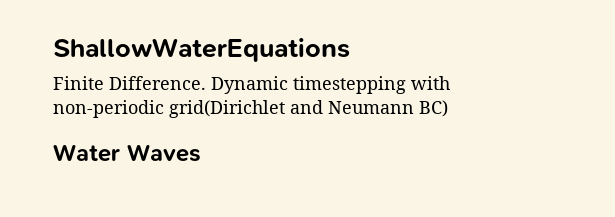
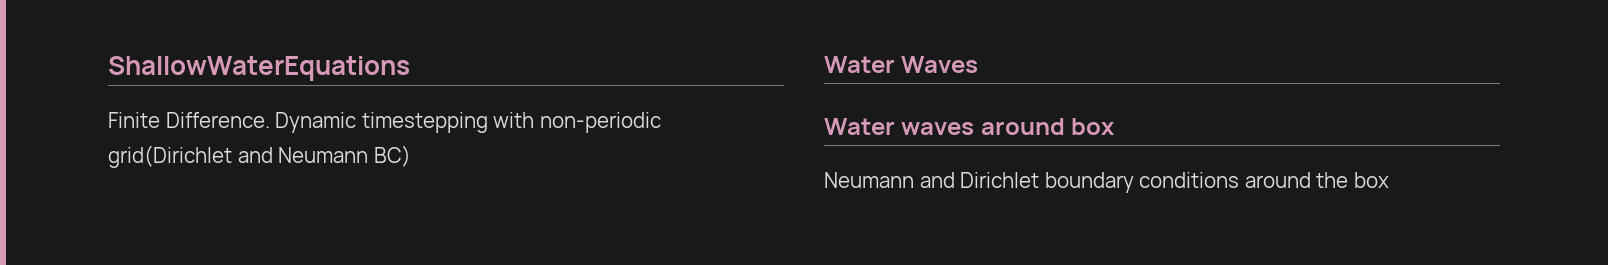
(201, 153) none -> [824,118,1116,135] [824,172,1389,193] // Water waves around box // Neumann and Dirichlet boundary conditions around the box

